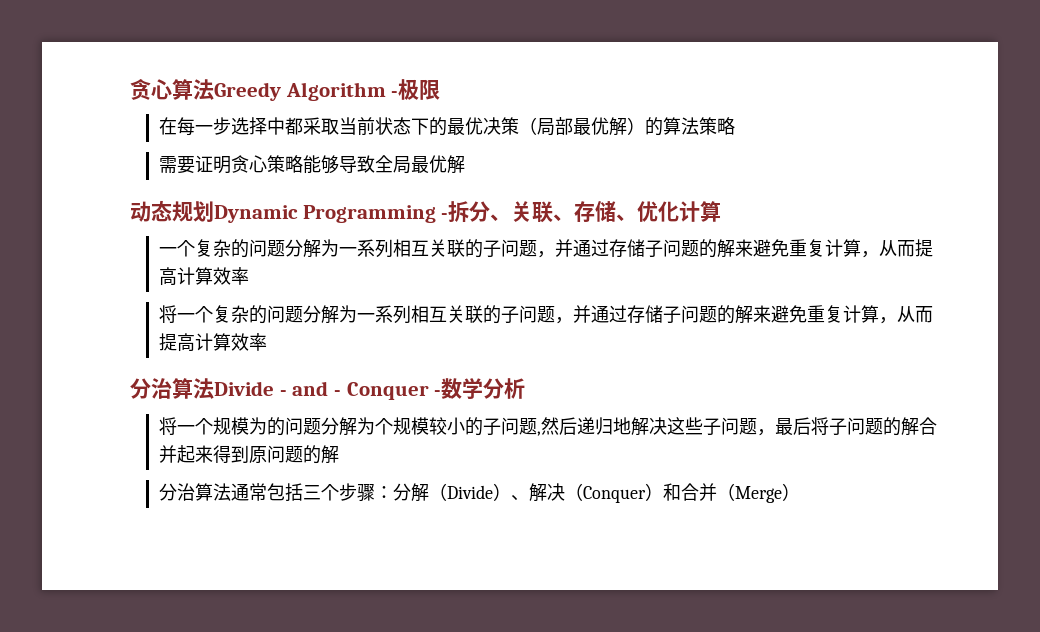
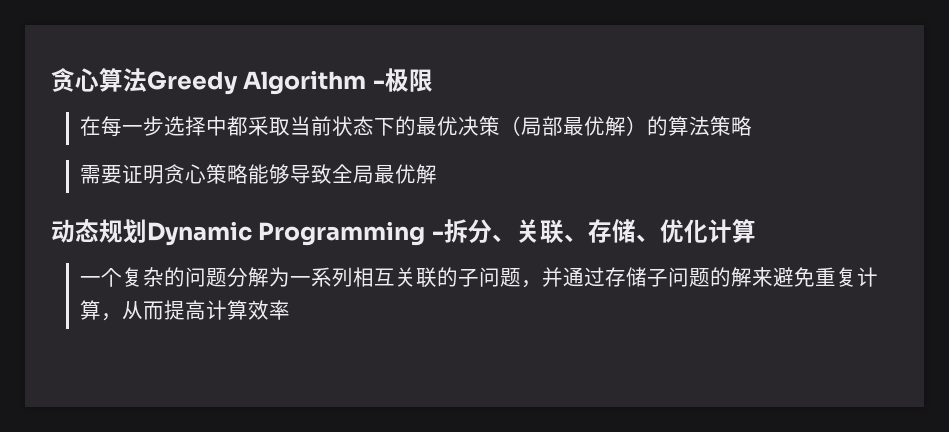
[158,305,933,324] [158,333,267,352] [130,378,526,400] [158,417,937,436] [158,445,339,464] [158,483,800,503] // 将一个复杂的问题分解为一系列相互关联的子问题，并通过存储子问题的解来避免重复计算，从而提高计算效率 // 分治算法Divide - and - Conquer -数学分析 // 将一个规模为的问题分解为个规模较小的子问题,然后递归地解决这些子问题，最后将子问题的解合并起来得到原问题的解 // 分治算法通常包括三个步骤：分解（Divide）、解决（Conquer）和合并（Merge） -> (291, 310) none

